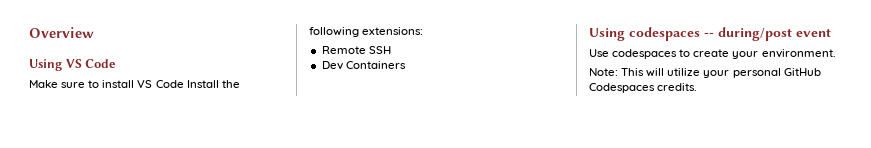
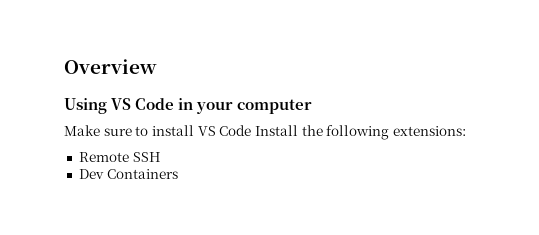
(117, 63) none -> [178,98,313,114] in your computer
[589,27,831,41] [589,49,836,59] [589,68,821,78] [589,83,698,93] // Using codespaces -- during/post event // Use codespaces to create your environment. // Note: This will utilize your personal GitHub Codespaces credits. -> (178, 174) none

